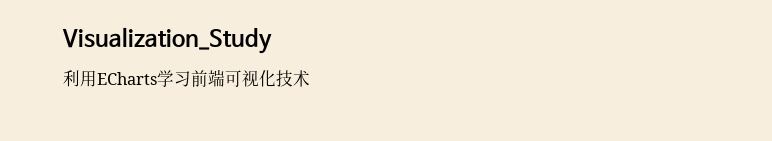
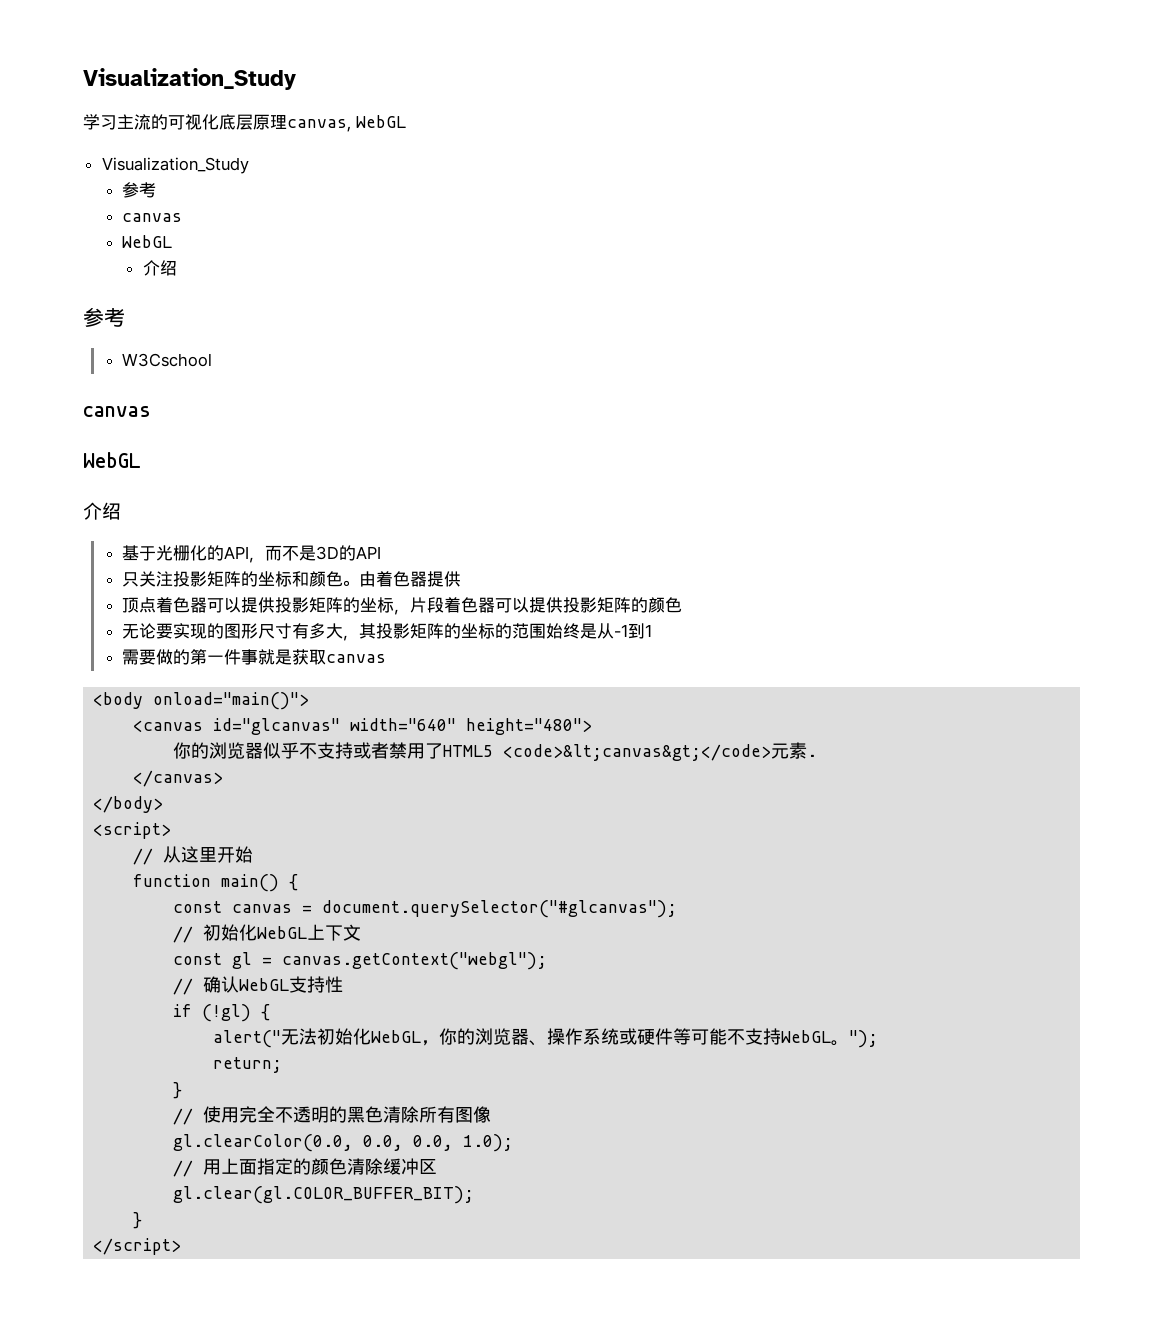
[62,27,272,54] [63,69,310,87] Visualization_Study // 利用ECharts学习前端可视化技术 -> [83,68,296,90] [83,114,406,132] [101,157,249,174] [122,182,157,198] [122,213,183,222] [122,235,173,248] [142,260,177,276] [83,307,125,327] [122,353,213,367] [83,406,151,417] [83,452,141,468] [83,502,121,520] [122,545,382,563] [122,571,462,587] [122,597,683,615] [122,623,653,641] [122,649,387,665] [93,692,310,710] [133,718,593,735] [173,742,818,761] [133,770,224,787] [93,796,164,813] [93,822,172,839] [133,846,254,865] [133,874,299,892] [173,900,678,918] [173,924,362,943] [173,952,548,970] [173,976,344,995] [173,1004,271,1022] [213,1028,879,1048] [213,1057,283,1073] [173,1082,183,1099] [173,1106,492,1125] [173,1134,514,1152] [173,1158,438,1177] [173,1186,475,1204] [133,1212,143,1229] [93,1238,182,1255] Visualization_Study // 学习主流的可视化底层原理canvas, WebGL // Visualization_Study // 参考 // canvas // WebGL // 介绍 // 参考 // W3Cschool // canvas // WebGL // 介绍 // 基于光栅化的API，而不是3D的API // 只关注投影矩阵的坐标和颜色。由着色器提供 // 顶点着色器可以提供投影矩阵的坐标，片段着色器可以提供投影矩阵的颜色 // 无论要实现的图形尺寸有多大，其投影矩阵的坐标的范围始终是从-1到1 // 需要做的第一件事就是获取canvas // <body onload="main()"> // <canvas id="glcanvas" width="640" height="480"> // 你的浏览器似乎不支持或者禁用了HTML5 <code>&lt;canvas&gt;</code>元素. // </canvas> // </body> // <script> // // 从这里开始 // function main() { // const canvas = document.querySelector("#glcanvas"); // // 初始化WebGL上下文 // const gl = canvas.getContext("webgl"); // // 确认WebGL支持性 // if (!gl) { // alert("无法初始化WebGL，你的浏览器、操作系统或硬件等可能不支持WebGL。"); // return; // } // // 使用完全不透明的黑色清除所有图像 // gl.clearColor(0.0, 0.0, 0.0, 1.0); // // 用上面指定的颜色清除缓冲区 // gl.clear(gl.COLOR_BUFFER_BIT); // } // </script>

